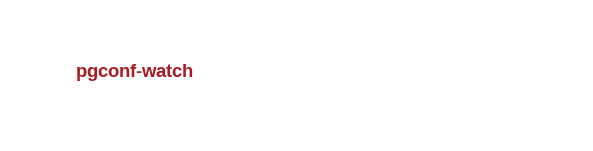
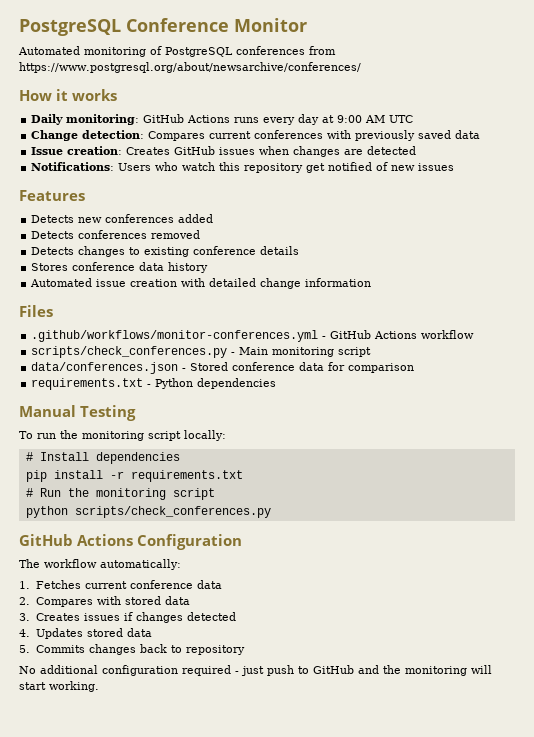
[76,64,193,81] pgconf-watch -> [19,18,307,36] [18,46,336,57] [19,62,361,73] [19,89,118,101] [31,114,414,125] [31,130,481,141] [31,146,417,157] [31,162,455,173] [19,190,85,201] [31,214,214,223] [31,230,201,239] [31,246,300,257] [31,262,209,273] [30,278,372,289] [19,305,53,317] [31,330,475,342] [31,346,372,358] [31,362,415,374] [31,378,277,390] [19,405,137,421] [19,430,226,441] [25,452,180,464] [25,470,243,482] [25,488,215,500] [25,506,271,518] [19,534,243,550] [19,559,181,570] [19,580,222,589] [19,596,190,607] [19,612,236,623] [19,628,152,639] [19,644,245,655] [19,665,492,676] [19,681,99,692] PostgreSQL Conference Monitor // Automated monitoring of PostgreSQL conferences from https://www.postgresql.org/about/newsarchive/conferences/ // How it works // Daily monitoring: GitHub Actions runs every day at 9:00 AM UTC // Change detection: Compares current conferences with previously saved data // Issue creation: Creates GitHub issues when changes are detected // Notifications: Users who watch this repository get notified of new issues // Features // Detects new conferences added // Detects conferences removed // Detects changes to existing conference details // Stores conference data history // Automated issue creation with detailed change information // Files // .github/workflows/monitor-conferences.yml - GitHub Actions workflow // scripts/check_conferences.py - Main monitoring script // data/conferences.json - Stored conference data for comparison // requirements.txt - Python dependencies // Manual Testing // To run the monitoring script locally: // # Install dependencies // pip install -r requirements.txt // # Run the monitoring script // python scripts/check_conferences.py // GitHub Actions Configuration // The workflow automatically: // 1. Fetches current conference data // 2. Compares with stored data // 3. Creates issues if changes detected // 4. Updates stored data // 5. Commits changes back to repository // No additional configuration required - just push to GitHub and the monitoring will start working.

